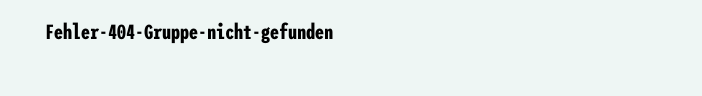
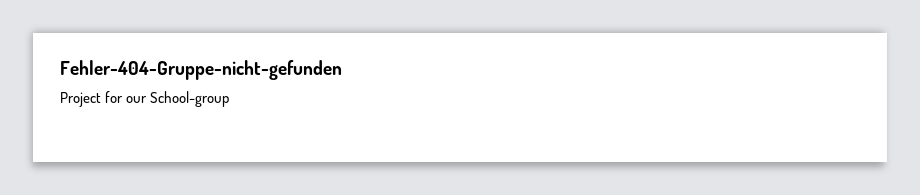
(333, 33) none -> [60,91,230,107] // Project for our School-group

